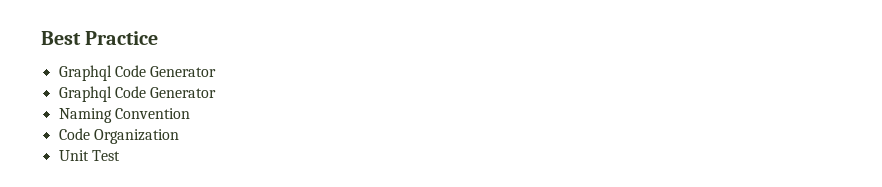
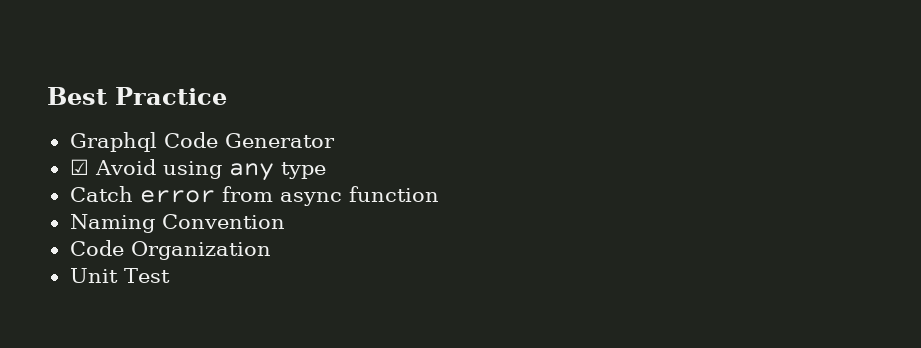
[58,86,217,102] Graphql Code Generator -> [69,159,326,181] [69,186,439,206] ☑ Avoid using any type // Catch error from async function

